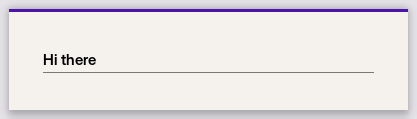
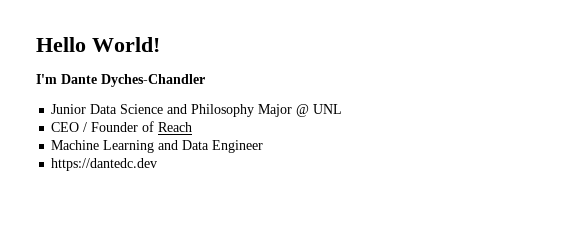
[43,54,97,65] Hi there -> [36,37,160,52] [36,74,205,87] [51,104,343,117] [51,121,193,132] [51,140,264,153] [51,158,158,171] Hello World! // I'm Dante Dyches-Chandler // Junior Data Science and Philosophy Major @ UNL // CEO / Founder of Reach // Machine Learning and Data Engineer // https://dantedc.dev

